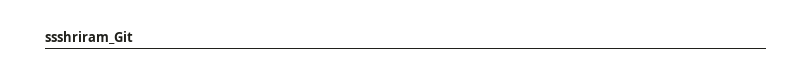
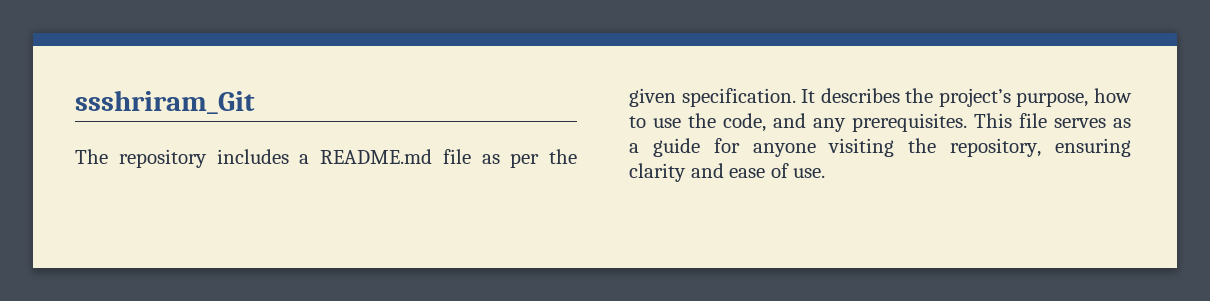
(133, 37) none -> [75,149,577,168] [629,88,1132,107] [629,113,1131,132] [629,138,1131,157] [629,163,826,182] // The repository includes a README.md file as per the given specification. It describes the project’s purpose, how to use the code, and any prerequisites. This file serves as a guide for anyone visiting the repository, ensuring clarity and ease of use.

